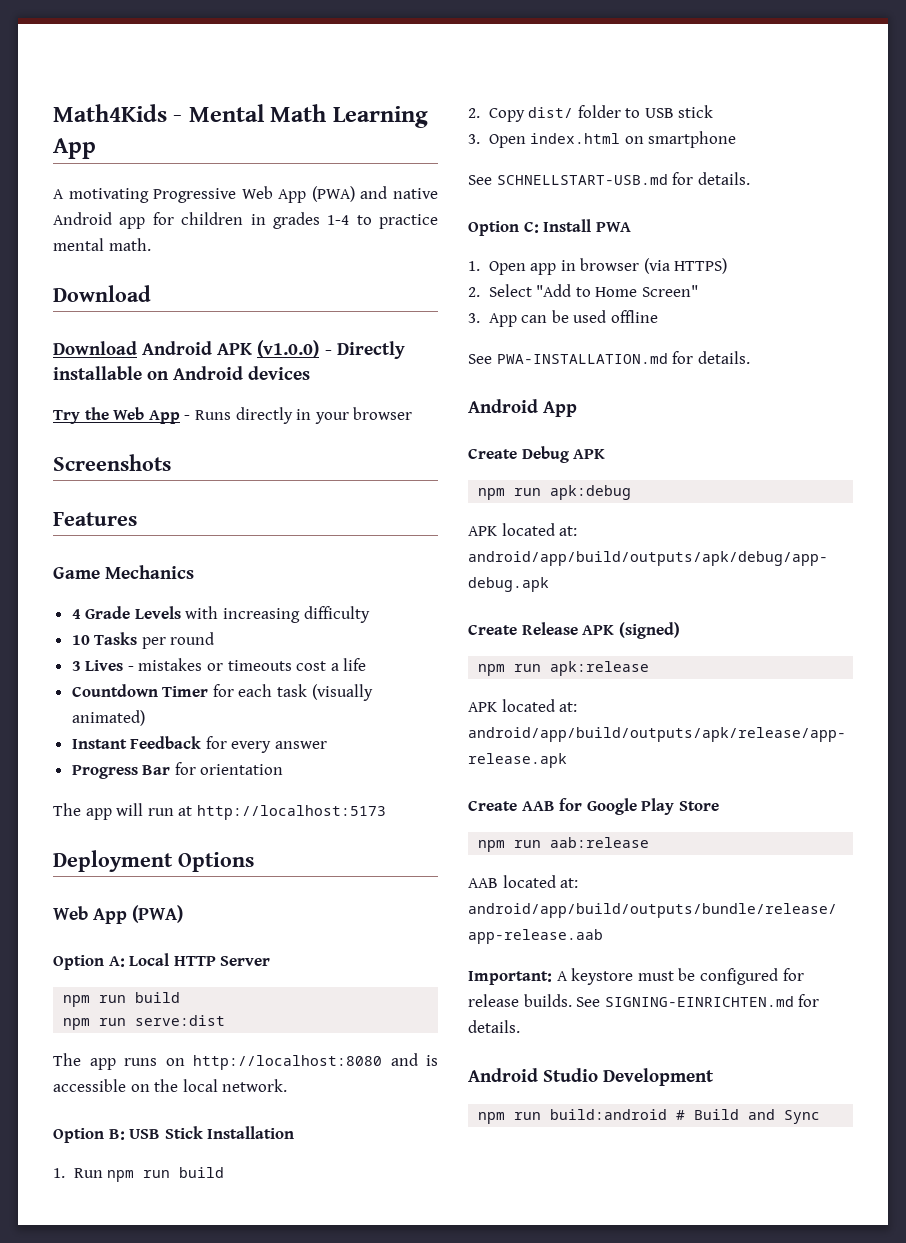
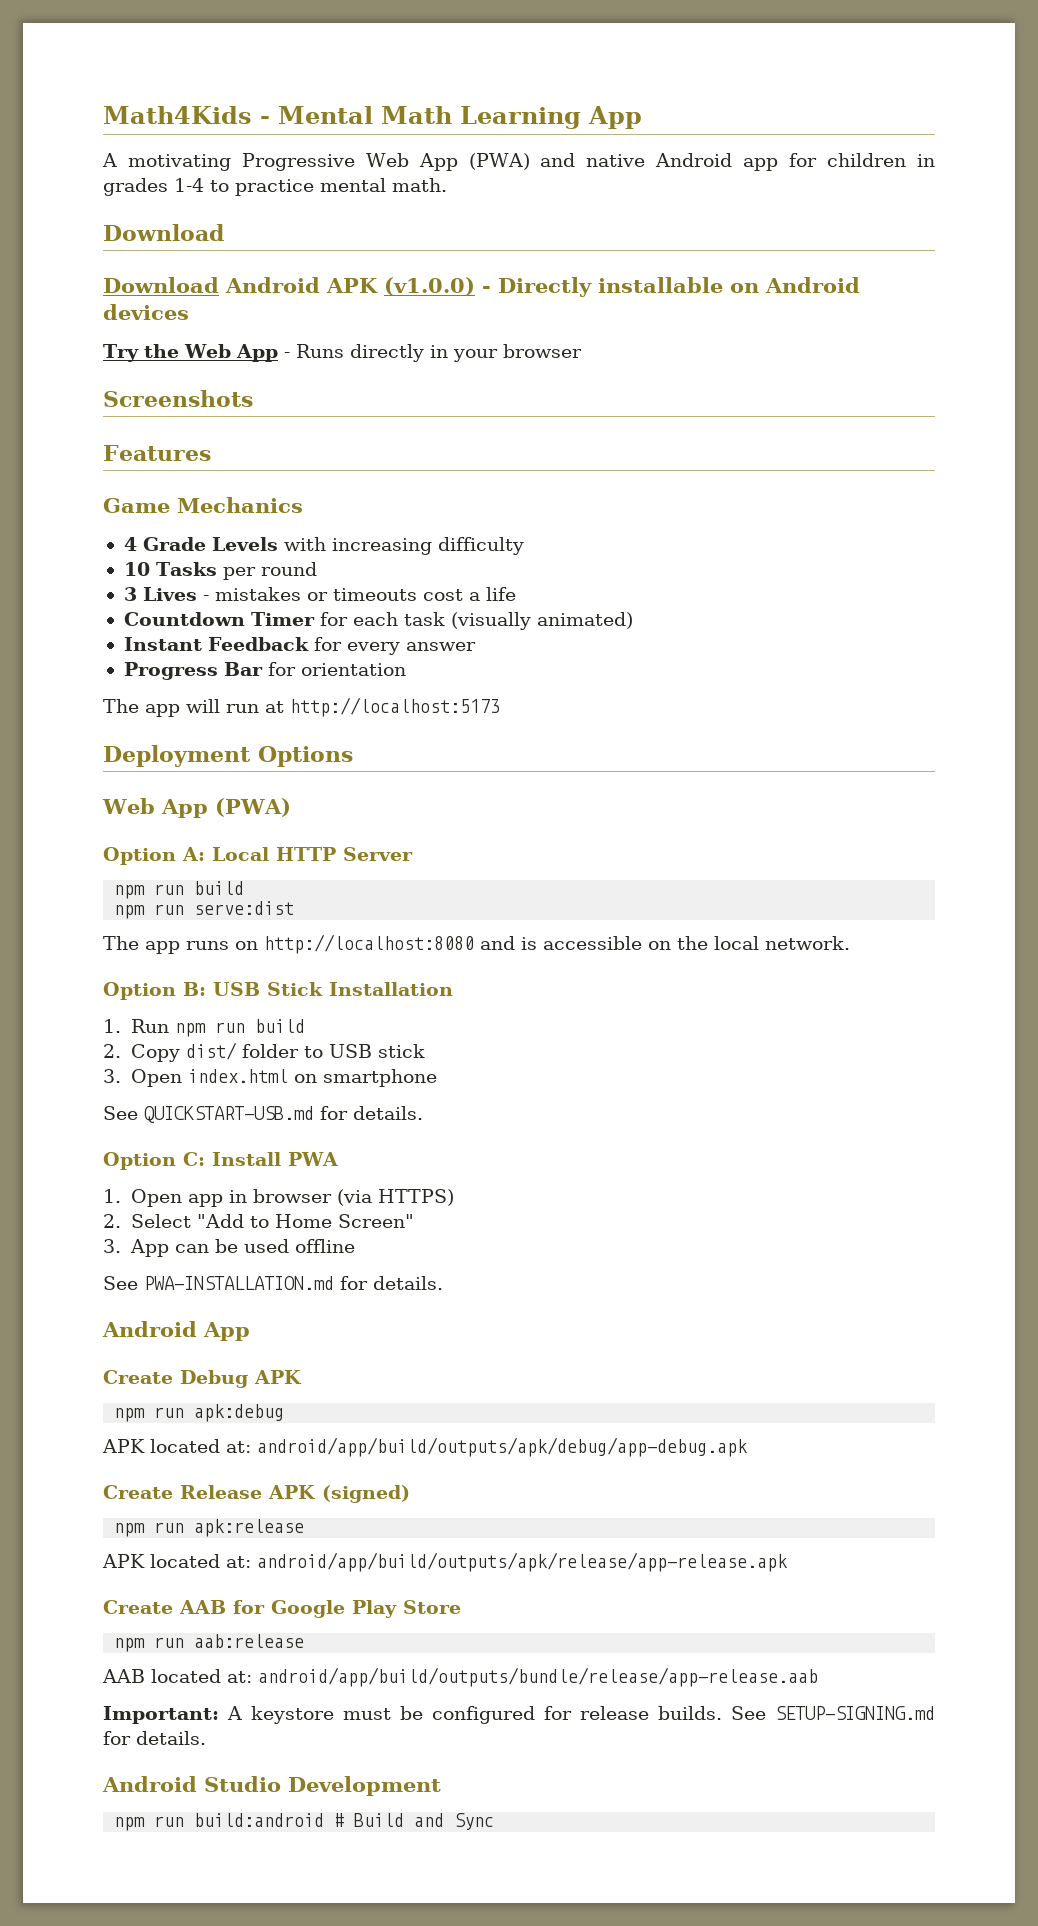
[496,174,668,185] SCHNELLSTART-USB.md -> [144,1106,314,1123] QUICKSTART-USB.md
[604,996,794,1007] SIGNING-EINRICHTEN.md -> [775,1706,935,1720] SETUP-SIGNING.md

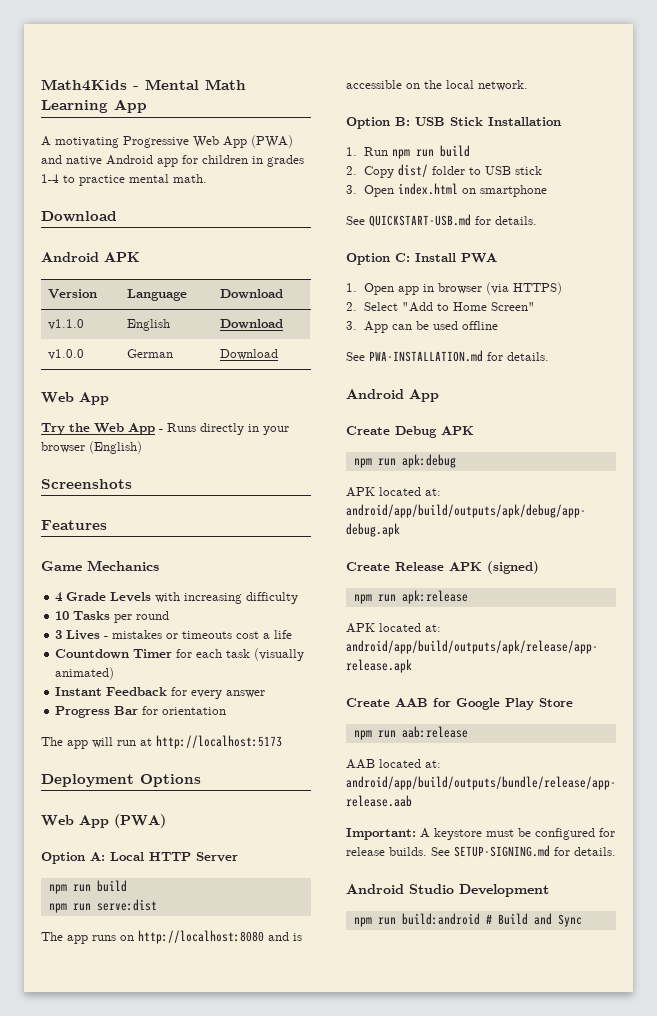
[103,277,219,293] Download -> (117, 216) none
[384,277,860,297] [103,304,189,320] (v1.0.0) - Directly installable on Android devices -> [48,289,98,299] [127,289,188,301] [220,289,284,299] [48,319,85,330] [127,319,171,331] [220,319,284,329] [48,349,85,360] [127,349,174,358] [220,349,279,360] [41,392,109,405] // Version | Language | Download // v1.1.0 | English | Download // v1.0.0 | German | Download // Web App
(582, 351) none -> [89,441,142,454] (English)

